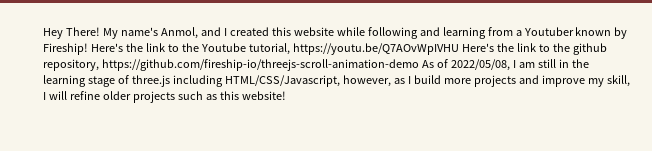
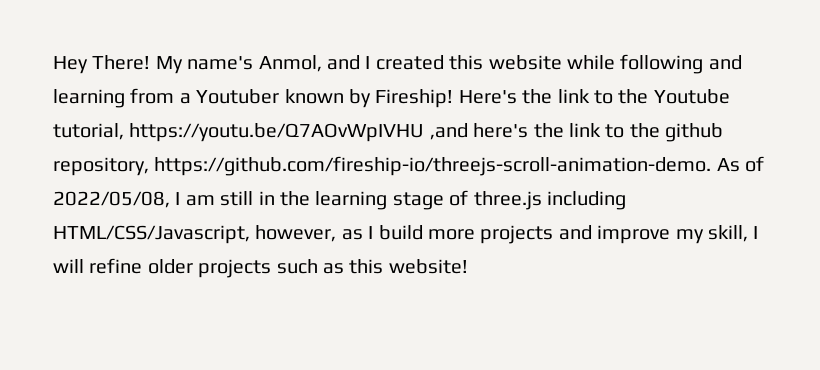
[461,43,494,52] Here's -> [429,123,529,140] ,and here's
[101,59,419,71] https://github.com/fireship-io/threejs-scroll-animation-demo -> [154,156,712,176] https://github.com/fireship-io/threejs-scroll-animation-demo.

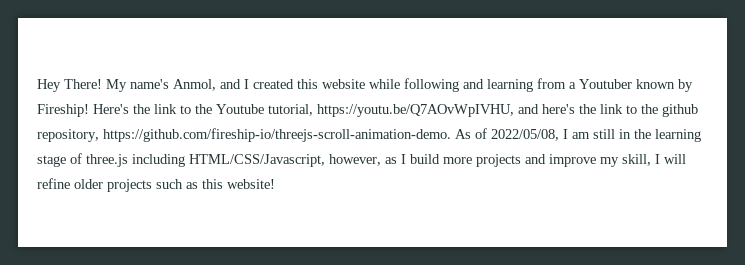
[129,123,468,142] https://youtu.be/Q7AOvWpIVHU ,and -> [317,104,539,117] https://youtu.be/Q7AOvWpIVHU, and

